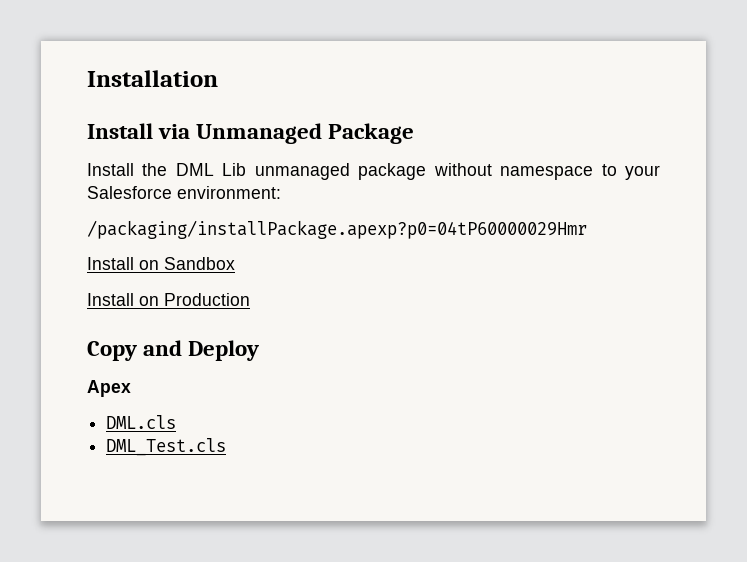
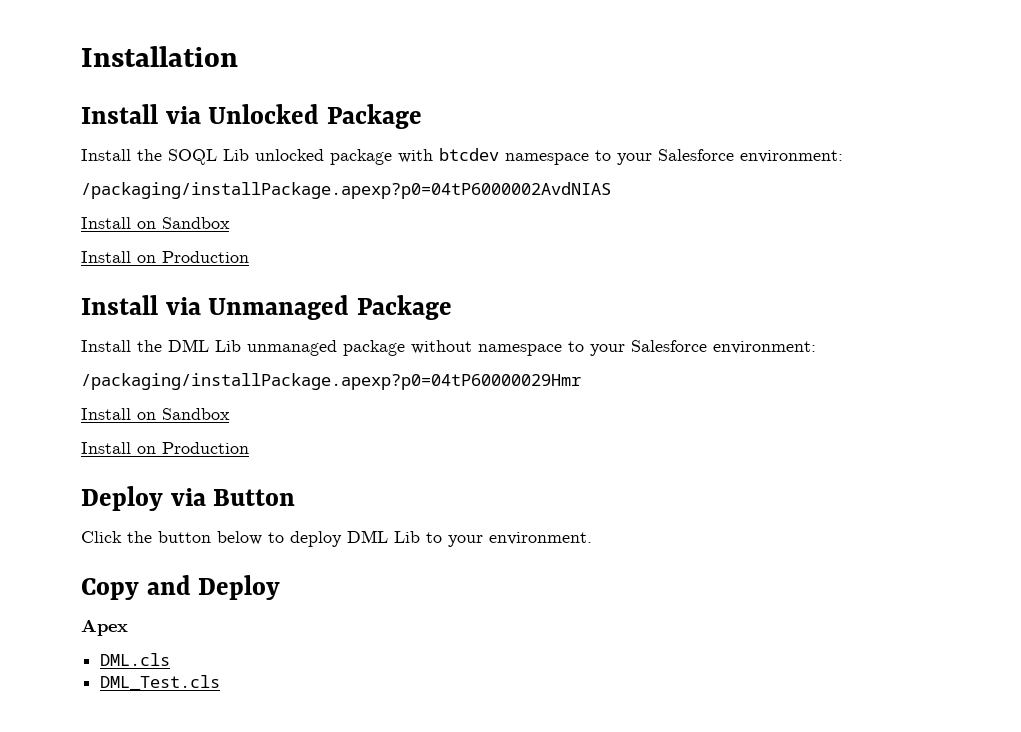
(218, 78) none -> [81,104,423,129] [81,148,843,165] [81,182,611,199] [81,217,230,229] [81,251,249,263] // Install via Unlocked Package // Install the SOQL Lib unlocked package with btcdev namespace to your Salesforce environment: // /packaging/installPackage.apexp?p0=04tP6000002AvdNIAS // Install on Sandbox // Install on Production
(250, 299) none -> [81,486,296,511] [81,530,592,547] // Deploy via Button // Click the button below to deploy DML Lib to your environment.

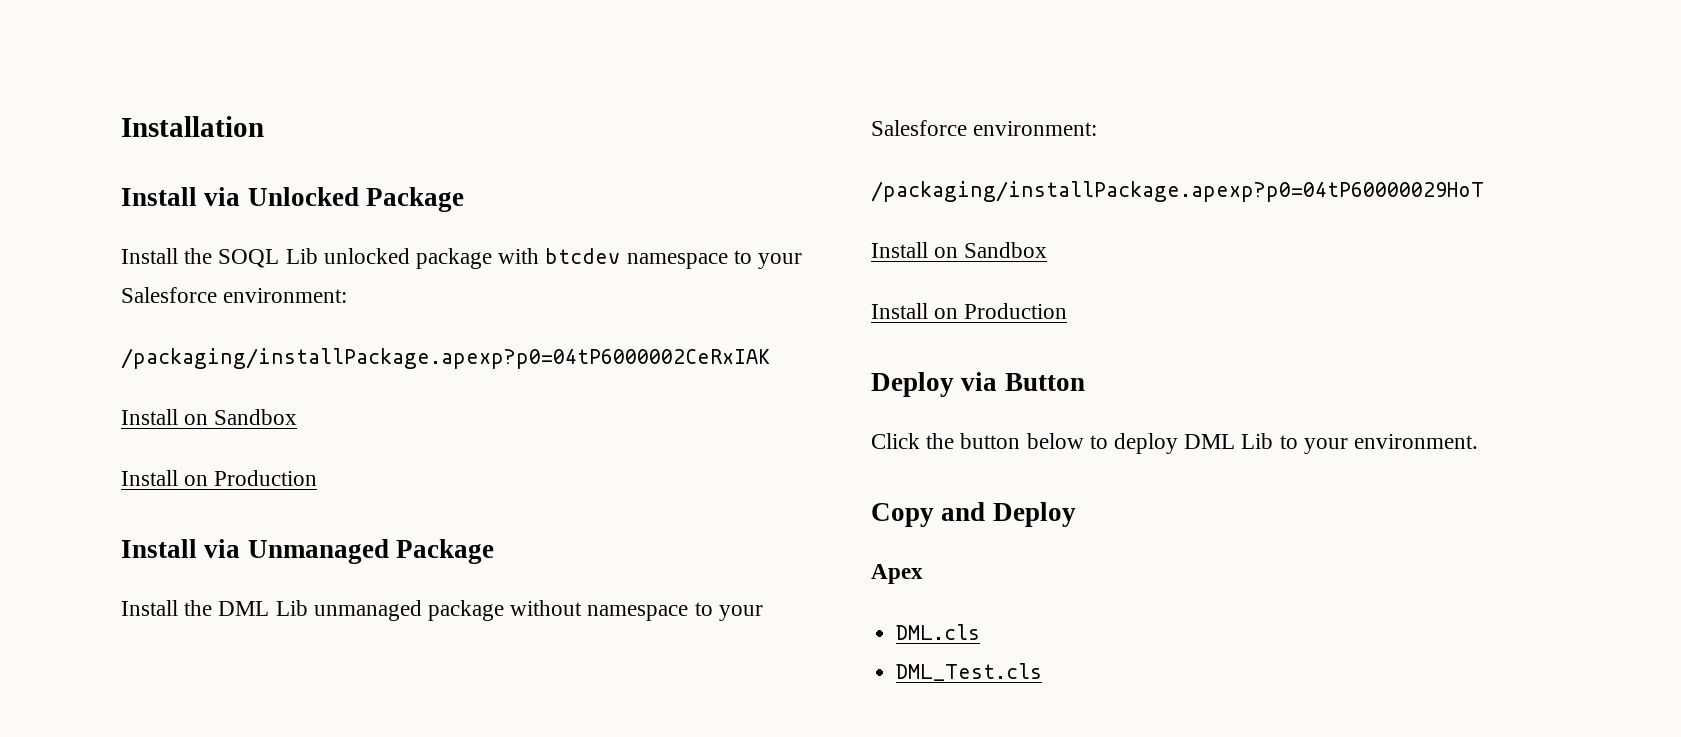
[81,182,611,199] /packaging/installPackage.apexp?p0=04tP6000002AvdNIAS -> [121,348,770,369] /packaging/installPackage.apexp?p0=04tP6000002CeRxIAK
[81,373,581,390] /packaging/installPackage.apexp?p0=04tP60000029Hmr -> [871,181,1484,202] /packaging/installPackage.apexp?p0=04tP60000029HoT

